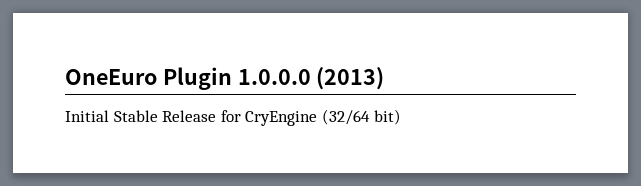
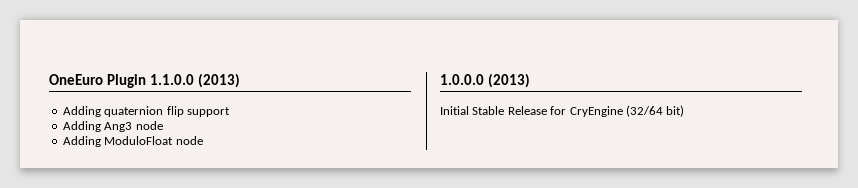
(232, 78) none -> [149,73,240,88] [62,106,230,117] [62,121,163,132] [62,136,203,147] 1.1.0.0 (2013) // Adding quaternion flip support // Adding Ang3 node // Adding ModuloFloat node //

